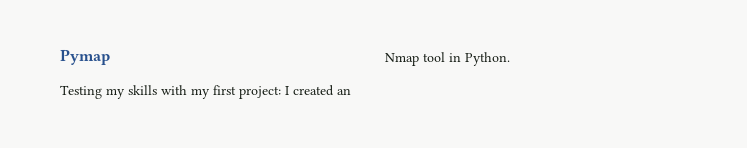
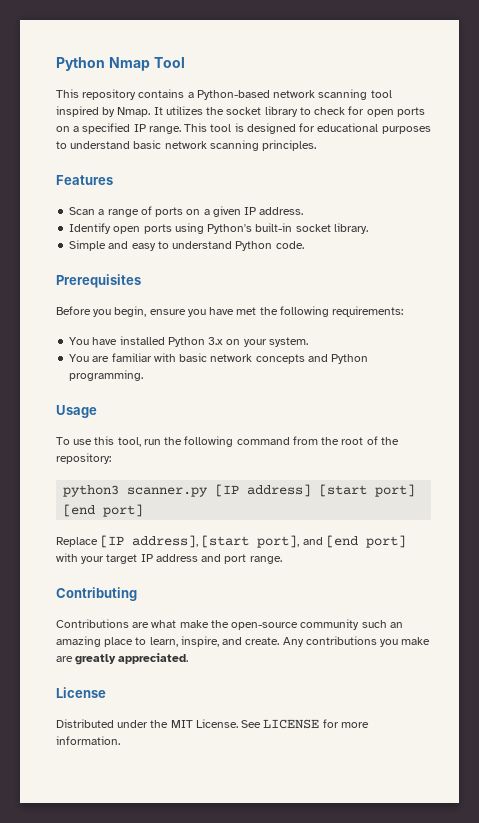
[60,49,110,65] [60,85,351,99] [385,52,510,66] Pymap // Testing my skills with my first project: I created an Nmap tool in Python. -> [56,57,185,71] [56,89,392,100] [56,106,425,117] [56,123,431,134] [56,140,317,151] [56,175,113,185] [69,206,304,217] [69,223,368,234] [69,240,304,251] [56,274,141,288] [56,306,404,317] [69,336,308,347] [69,353,369,364] [69,370,144,381] [56,405,97,418] [56,436,399,447] [56,453,111,464] [63,484,416,497] [63,504,144,517] [56,535,406,548] [56,553,282,564] [56,587,137,601] [56,619,403,630] [56,636,431,647] [56,653,189,665] [56,687,106,698] [56,719,369,729] [56,736,120,745] Python Nmap Tool // This repository contains a Python-based network scanning tool inspired by Nmap. It utilizes the socket library to check for open ports on a specified IP range. This tool is designed for educational purposes to understand basic network scanning principles. // Features // Scan a range of ports on a given IP address. // Identify open ports using Python's built-in socket library. // Simple and easy to understand Python code. // Prerequisites // Before you begin, ensure you have met the following requirements: // You have installed Python 3.x on your system. // You are familiar with basic network concepts and Python programming. // Usage // To use this tool, run the following command from the root of the repository: // python3 scanner.py [IP address] [start port] [end port] // Replace [IP address], [start port], and [end port] with your target IP address and port range. // Contributing // Contributions are what make the open-source community such an amazing place to learn, inspire, and create. Any contributions you make are greatly appreciated. // License // Distributed under the MIT License. See LICENSE for more information.

